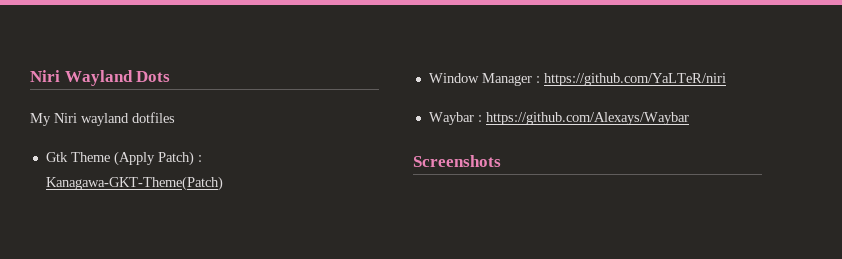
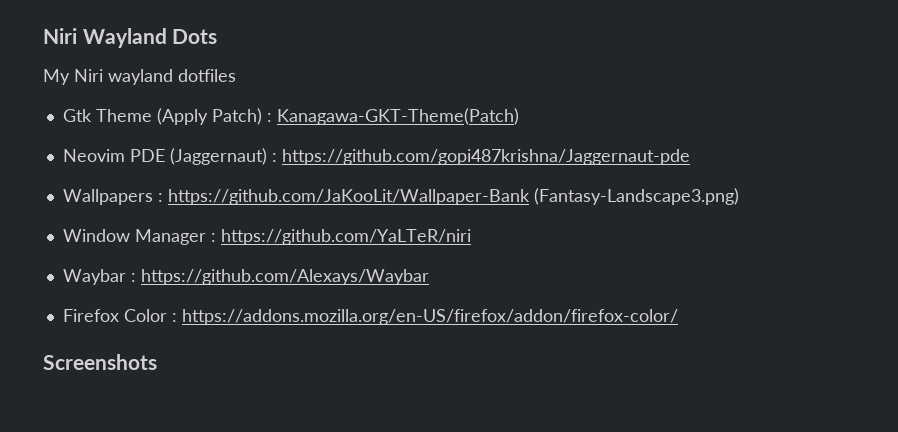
(223, 183) none -> [62,148,690,165] [62,188,739,205] // Neovim PDE (Jaggernaut) : https://github.com/gopi487krishna/Jaggernaut-pde // Wallpapers : https://github.com/JaKooLit/Wallpaper-Bank (Fantasy-Landscape3.png)
(689, 118) none -> [62,309,678,325] // Firefox Color : https://addons.mozilla.org/en-US/firefox/addon/firefox-color/

